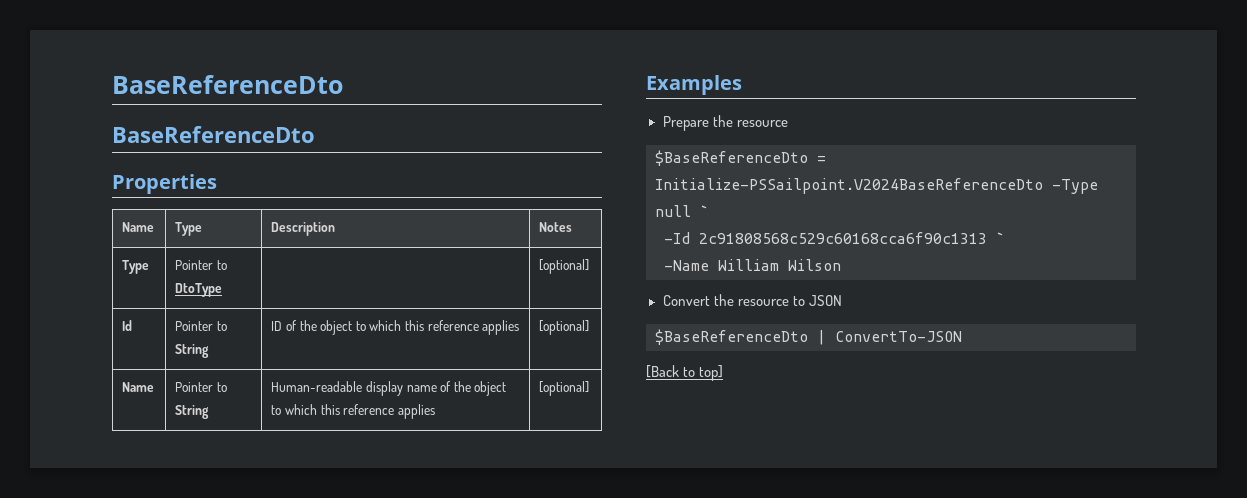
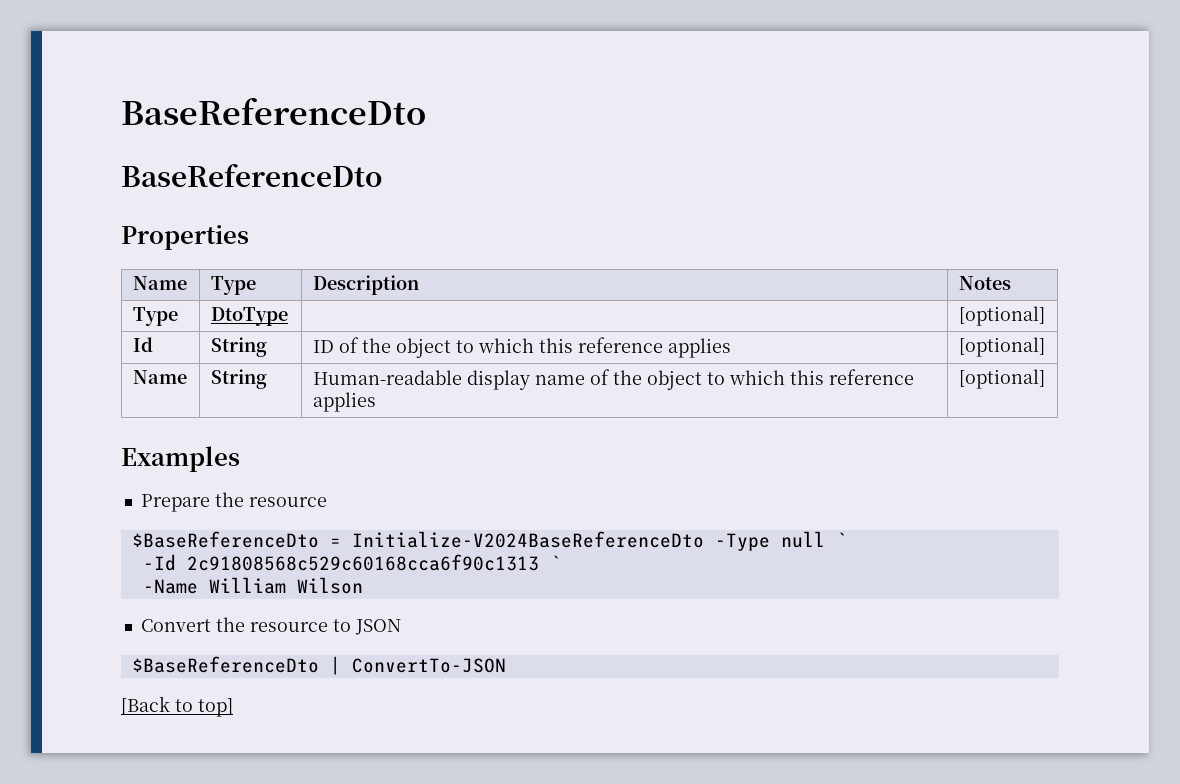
[175,260,227,270] Pointer to -> (178, 316) none
[175,321,227,331] Pointer to -> (153, 344) none
[175,382,227,392] Pointer to -> (187, 377) none
[655,178,1043,194] Initialize-PSSailpoint.V2024BaseReferenceDto -> [351,531,704,548] Initialize-V2024BaseReferenceDto

